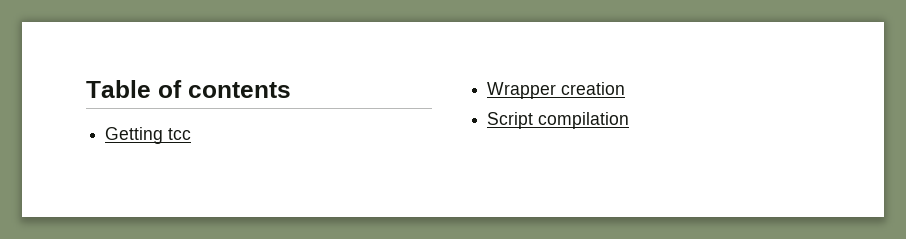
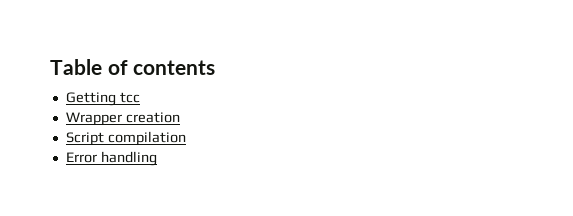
(630, 120) none -> [65,151,157,166] // Error handling

